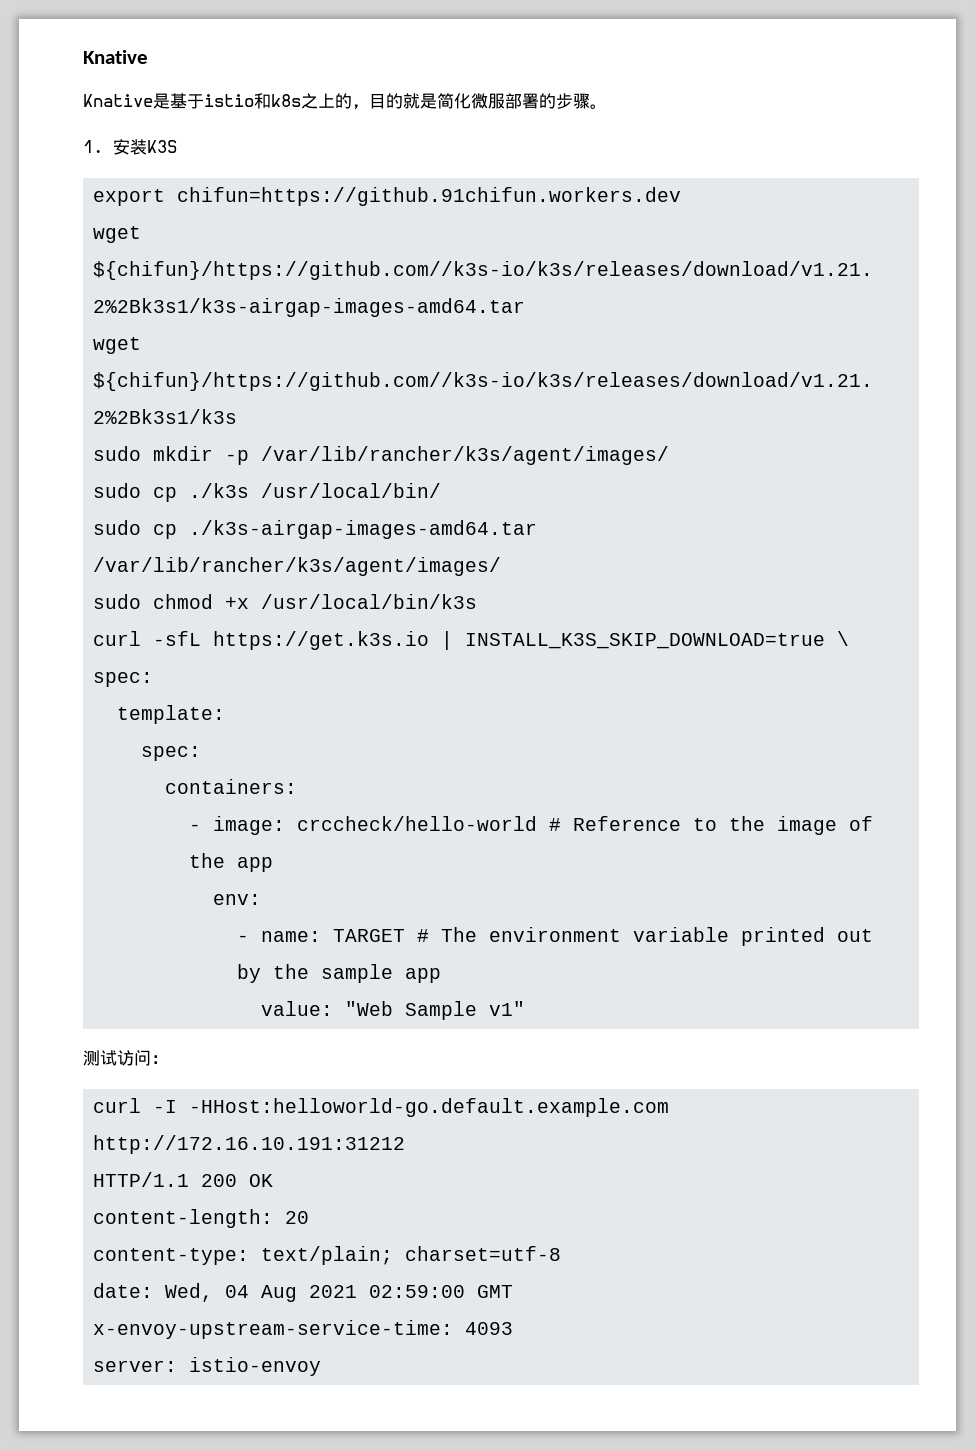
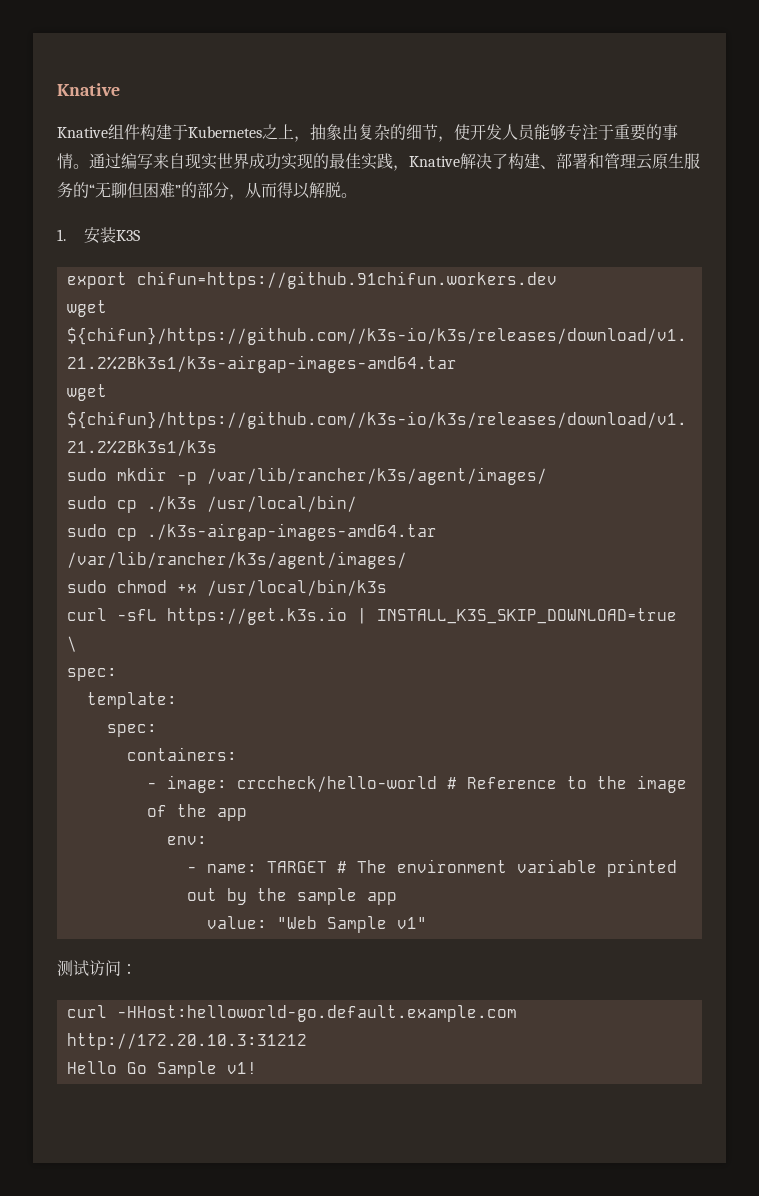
[153,93,590,110] 是基于istio和k8s之上的，目的就是简化微服部署的步骤 -> [108,124,678,142] [57,153,700,171] [57,182,341,200] 组件构建于Kubernetes之上，抽象出复杂的细节，使开发人员能够专注于重要的事情。通过编写来自现实世界成功实现的最佳实践，Knative解决了构建、部署和管理云原生服务的“无聊但困难”的部分，从而得以解脱
[153,1098,670,1117] [93,1135,406,1154] [93,1172,274,1187] [93,1209,310,1228] [93,1246,562,1265] [93,1283,514,1302] [93,1320,514,1339] [93,1357,322,1376] -I -HHost:helloworld-go.default.example.com http://172.16.10.191:31212 // HTTP/1.1 200 OK // content-length: 20 // content-type: text/plain; charset=utf-8 // date: Wed, 04 Aug 2021 02:59:00 GMT // x-envoy-upstream-service-time: 4093 // server: istio-envoy -> [116,1005,517,1022] [66,1033,307,1050] [66,1061,257,1078] -HHost:helloworld-go.default.example.com http://172.20.10.3:31212 // Hello Go Sample v1!

